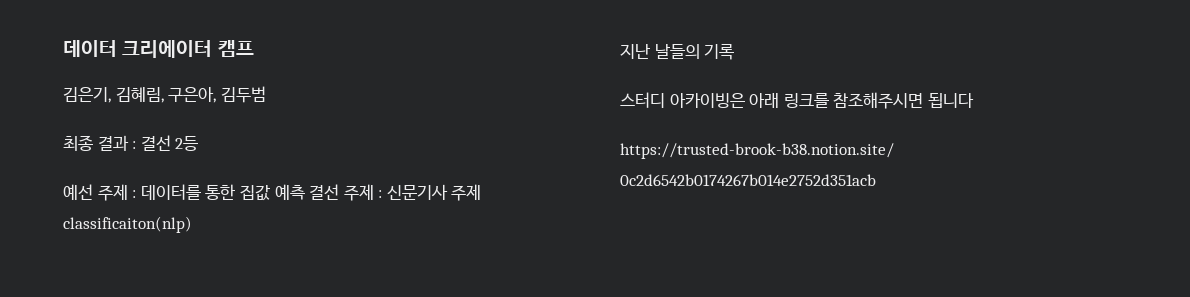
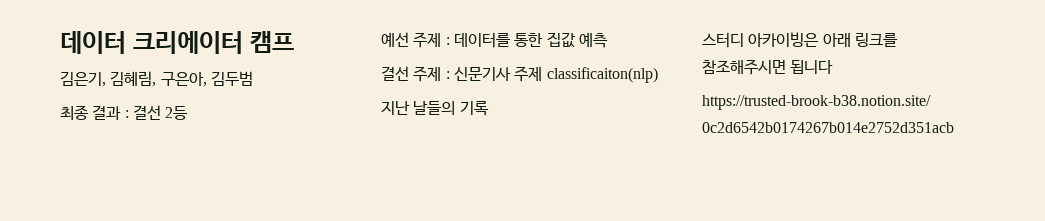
(305, 192) none -> (608, 40) //

